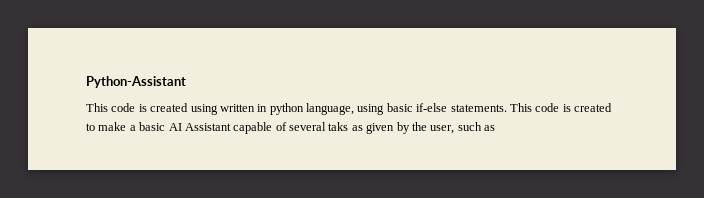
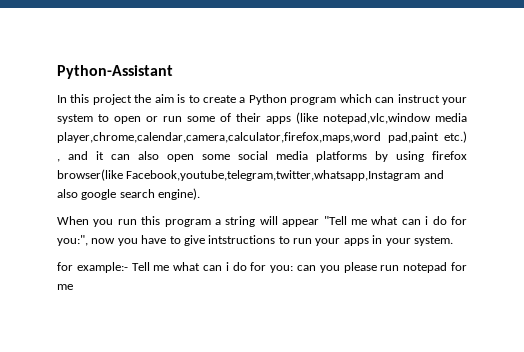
[86,103,612,115] [86,122,495,134] This code is created using written in python language, using basic if-else statements. This code is created to make a basic AI Assistant capable of several taks as given by the user, such as -> [57,94,467,105] [57,112,467,124] [57,131,467,143] [57,151,467,162] [57,169,444,181] [57,188,201,200] [57,216,467,227] [57,235,453,246] [57,262,468,273] [57,284,73,290] In this project the aim is to create a Python program which can instruct your system to open or run some of their apps (like notepad,vlc,window media player,chrome,calendar,camera,calculator,firefox,maps,word pad,paint etc.) , and it can also open some social media platforms by using firefox browser(like Facebook,youtube,telegram,twitter,whatsapp,Instagram and also google search engine). // When you run this program a string will appear "Tell me what can i do for you:", now you have to give intstructions to run your apps in your system. // for example:- Tell me what can i do for you: can you please run notepad for me

